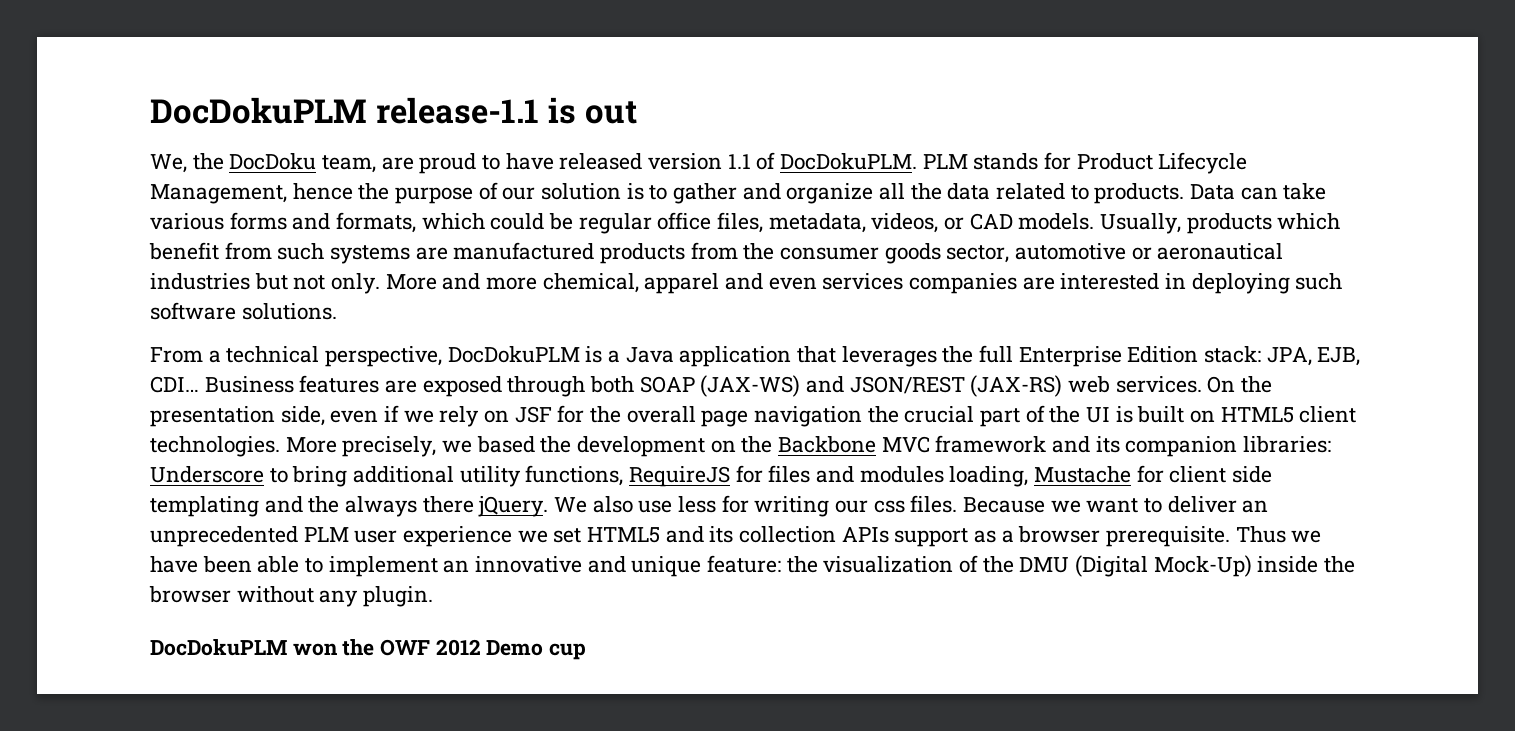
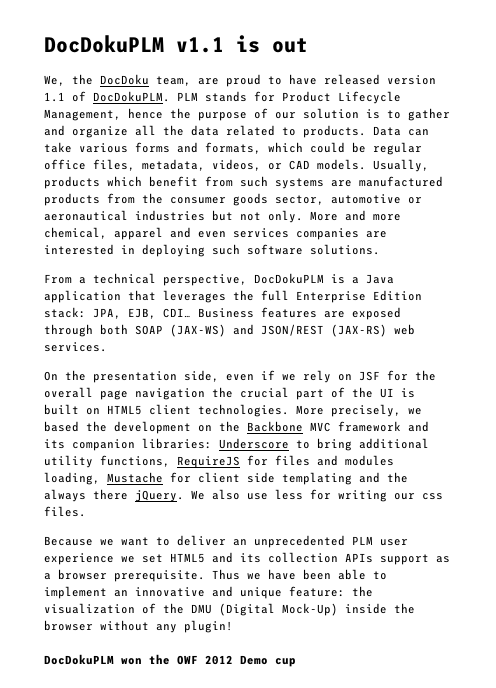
[150,97,539,124] DocDokuPLM release-1.1 -> [44,35,224,53] DocDokuPLM v1.1
(1202, 384) none -> (107, 347) //
(958, 504) none -> (86, 511) //
[363,586,434,607] plugin. -> [184,620,233,633] plugin!

